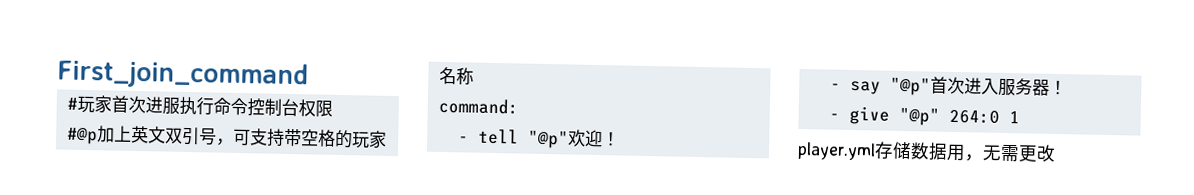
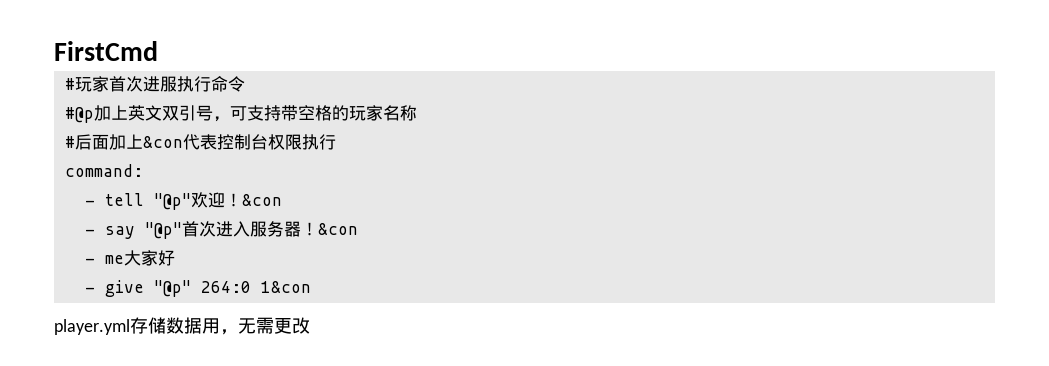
[57,59,309,91] First_join_command -> [54,41,158,61] FirstCmd
[246,98,333,117] 控制台权限 -> (245, 84) none
(474, 76) none -> [64,134,336,150] // #后面加上&con代表控制台权限执行
(620, 139) none -> [241,194,282,206] &con
(1067, 87) none -> [317,223,358,235] [84,250,175,266] &con // - me大家好
[1008,111,1020,124] 1 -> [260,281,311,293] 1&con

